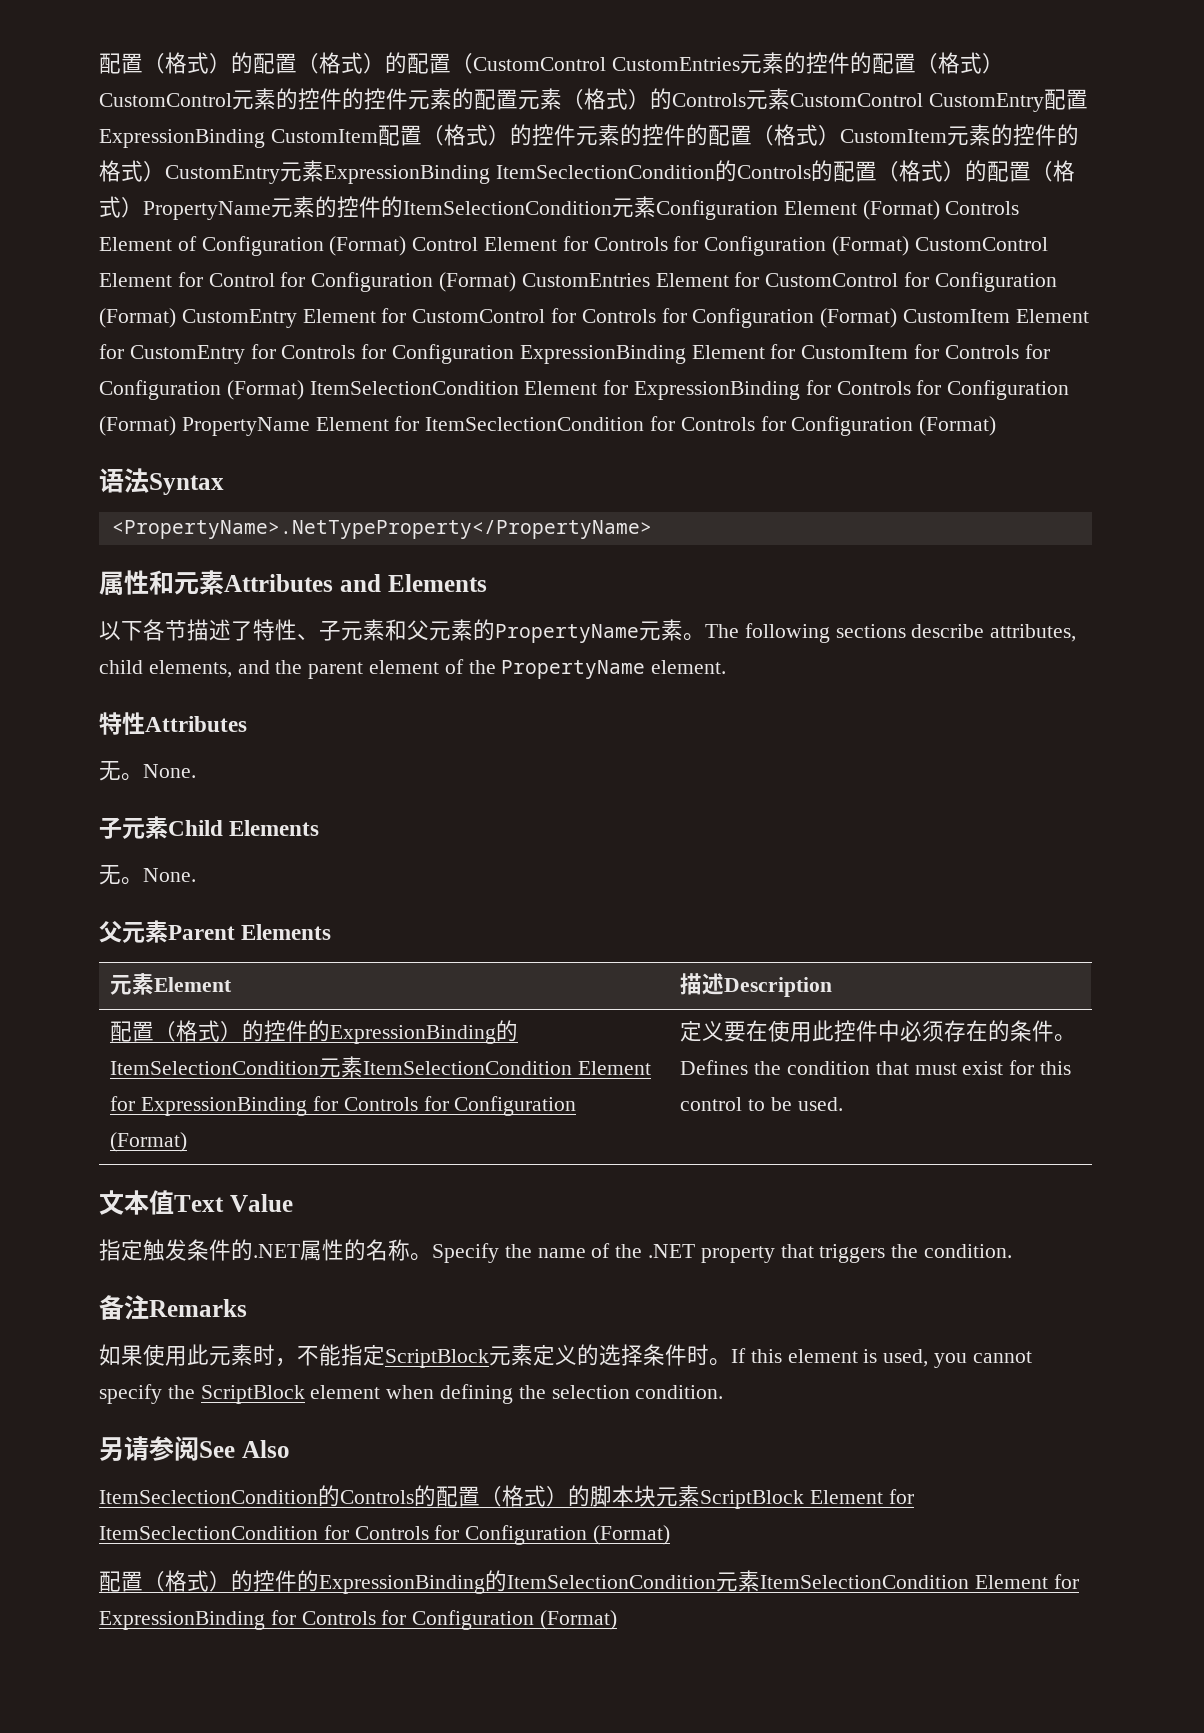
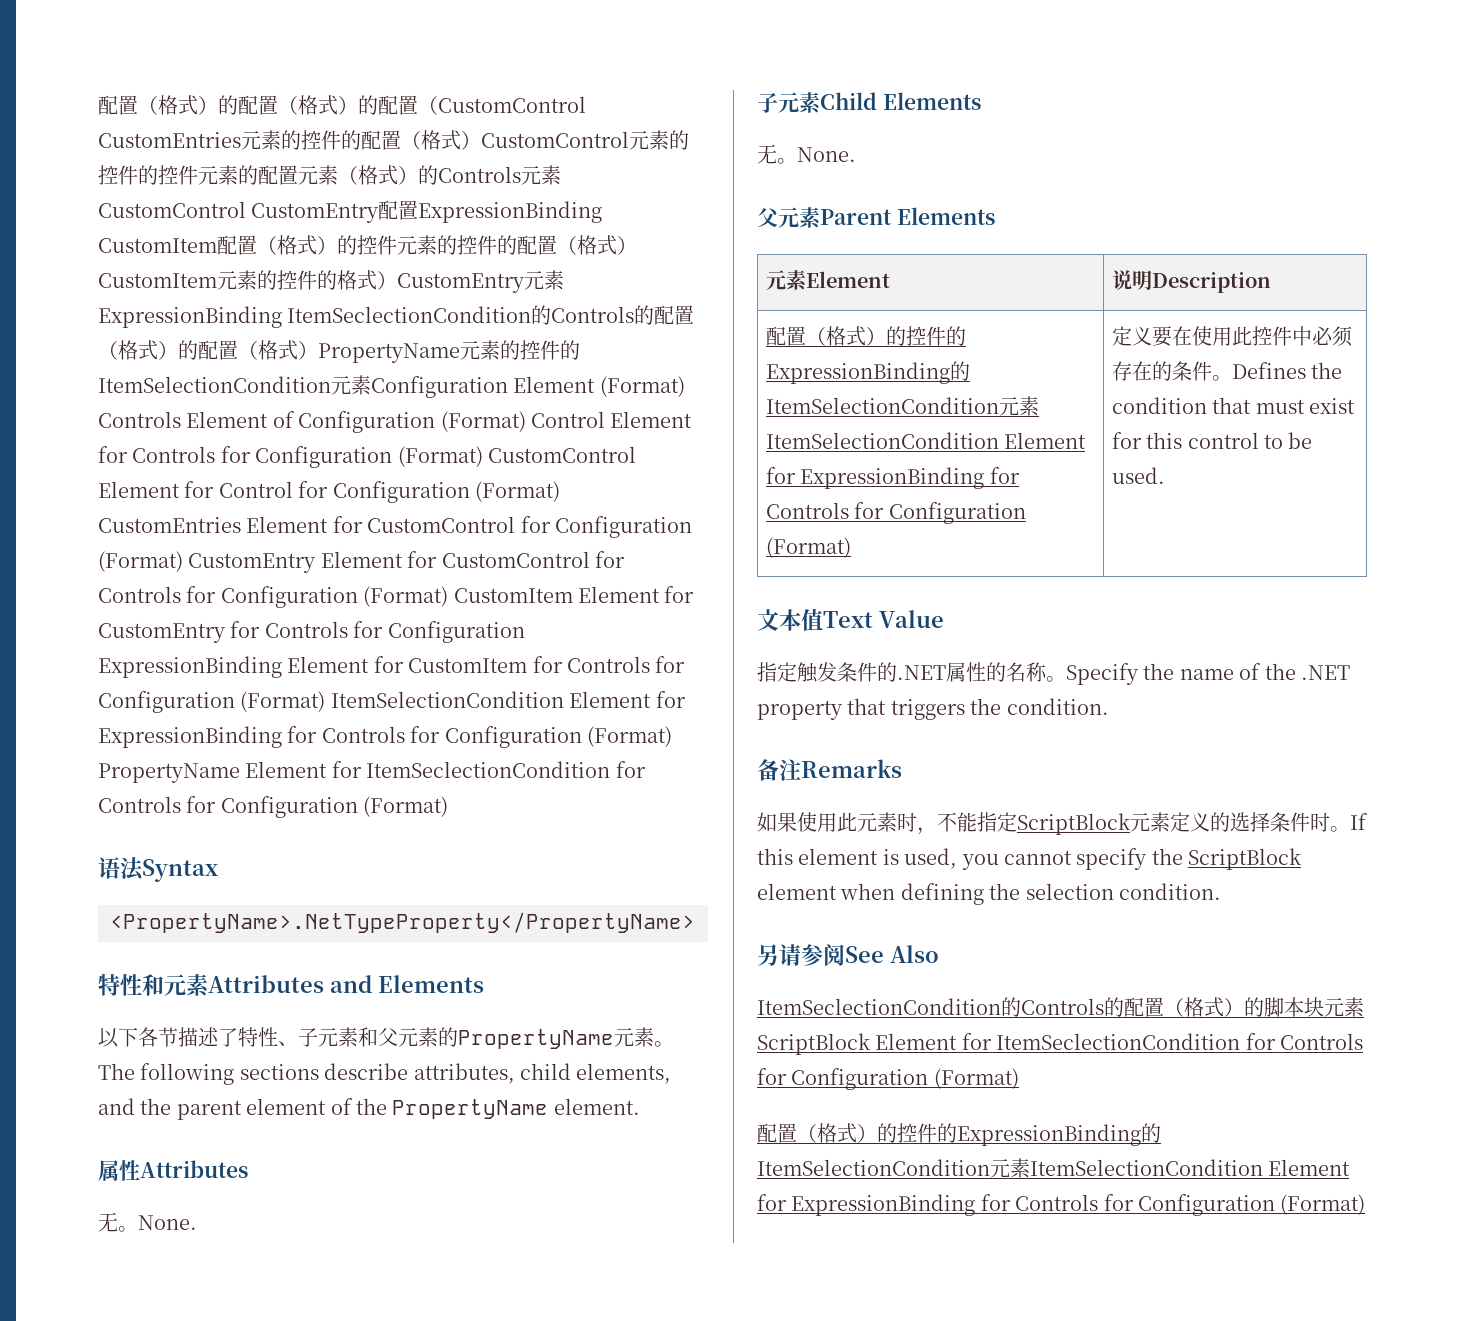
[99,571,124,595] 属 -> [98,974,120,996] 特
[99,712,122,735] 特 -> [98,1160,119,1181] 属
[680,973,725,995] 描述 -> [1111,270,1152,290] 说明

